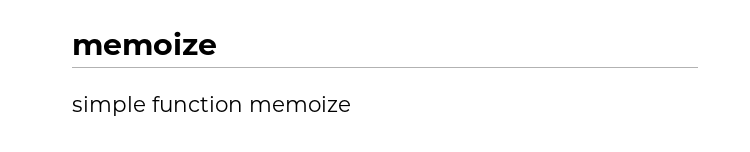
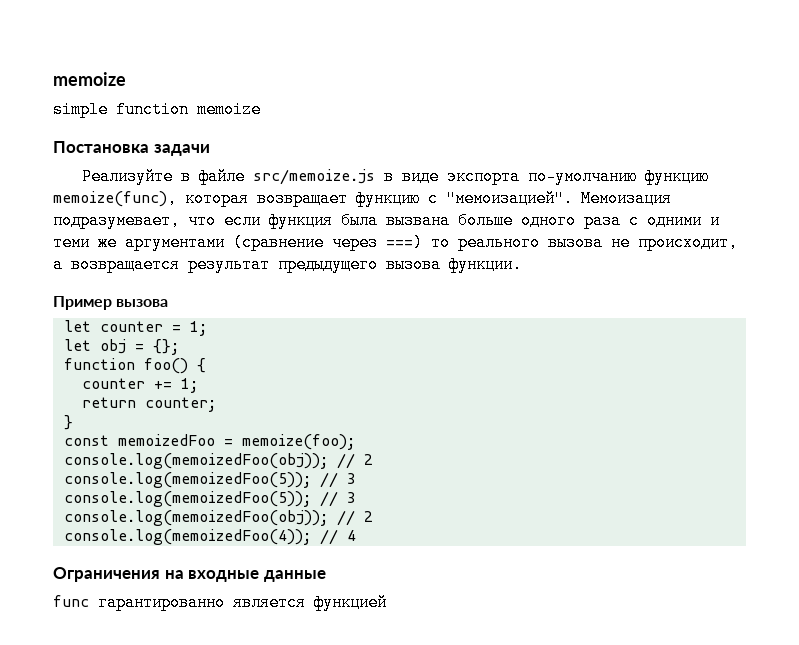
(351, 104) none -> [53,141,210,156] [81,168,708,185] [53,190,671,207] [53,212,719,229] [53,234,738,251] [53,256,522,273] [53,296,169,310] [63,320,207,336] [63,339,179,355] [63,358,206,374] [81,378,198,393] [81,397,216,412] [63,415,73,430] [63,434,355,450] [63,453,373,469] [63,472,356,488] [63,491,356,507] [63,510,373,526] [63,529,356,545] [53,567,326,582] [53,595,386,611] // Постановка задачи // Реализуйте в файле src/memoize.js в виде экспорта по-умолчанию функцию memoize(func), которая возвращает функцию с "мемоизацией". Мемоизация подразумевает, что если функция была вызвана больше одного раза с одними и теми же аргументами (сравнение через ===) то реального вызова не происходит, а возвращается результат предыдущего вызова функции. // Пример вызова // let counter = 1; // let obj = {}; // function foo() { // counter += 1; // return counter; // } // const memoizedFoo = memoize(foo); // console.log(memoizedFoo(obj)); // 2 // console.log(memoizedFoo(5)); // 3 // console.log(memoizedFoo(5)); // 3 // console.log(memoizedFoo(obj)); // 2 // console.log(memoizedFoo(4)); // 4 // Ограничения на входные данные // func гарантированно является функцией

